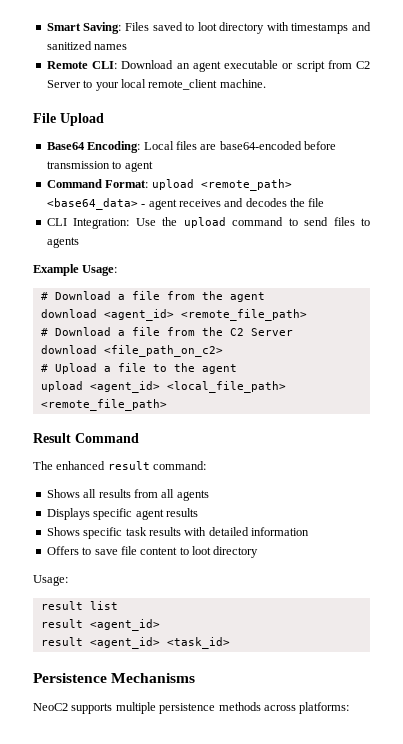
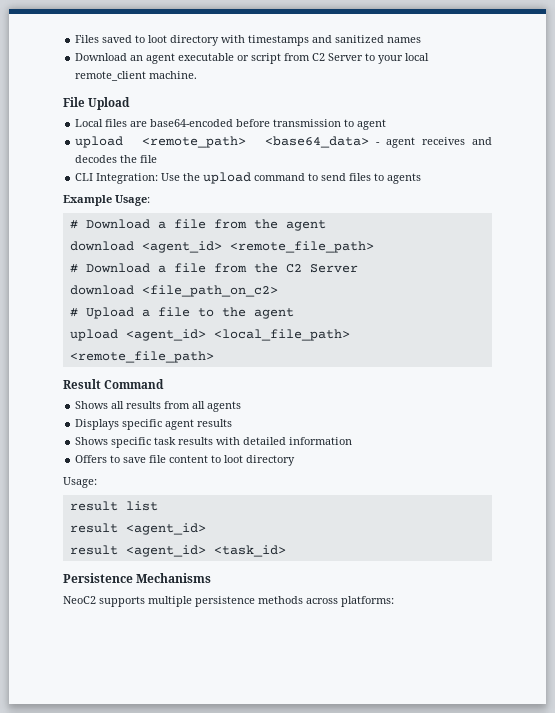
[46,22,122,34] Smart Saving: -> (75, 39) none
[46,61,117,69] Remote CLI: -> (422, 40) none
[46,141,141,153] Base64 Encoding: -> (131, 103) none
[46,179,149,188] Command Format: -> (387, 124) none
[33,461,207,470] // The enhanced result command: -> (165, 384) none

